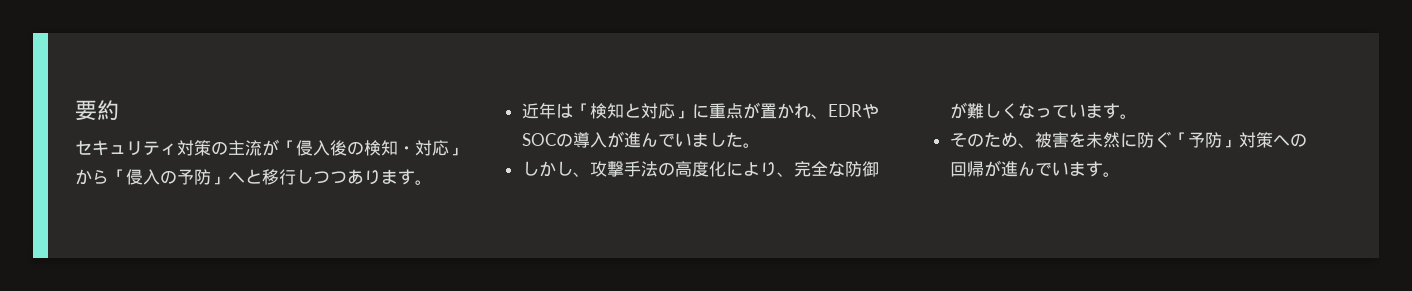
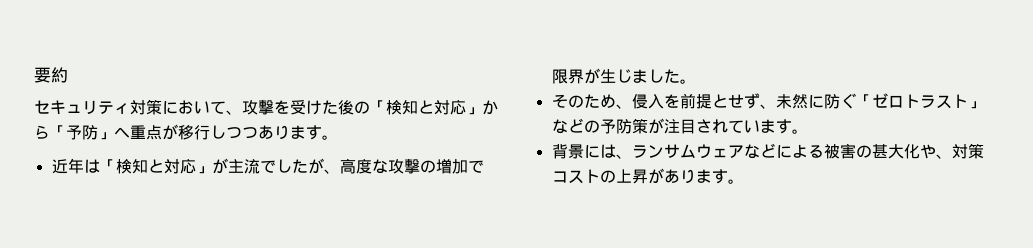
[211,139,415,156] の主流が「侵入後の検知・ -> [162,99,434,115] において、攻撃を受けた後の「検知と
[126,169,177,185] 侵入の -> (66, 131) none
[245,169,262,184] と -> [130,124,178,140] 重点が
[691,102,879,119] [521,131,760,148] [521,161,879,177] [949,102,1137,119] [949,131,1307,148] [949,160,1069,177] に重点が置かれ、EDRやSOCの導入が進んでいました。 // しかし、攻撃手法の高度化により、完全な防御が難しくなっています。 // そのため、被害を未然に防ぐ「予防」対策への回帰が進んでい -> [211,158,484,174] [551,68,696,84] [551,93,984,109] [551,118,808,134] [551,143,984,159] [551,168,696,184] が主流でしたが、高度な攻撃の増加で限界が生じました。 // そのため、侵入を前提とせず、未然に防ぐ「ゼロトラスト」などの予防策が注目されています。 // 背景には、ランサムウェアなどによる被害の甚大化や、対策コストの上昇があり

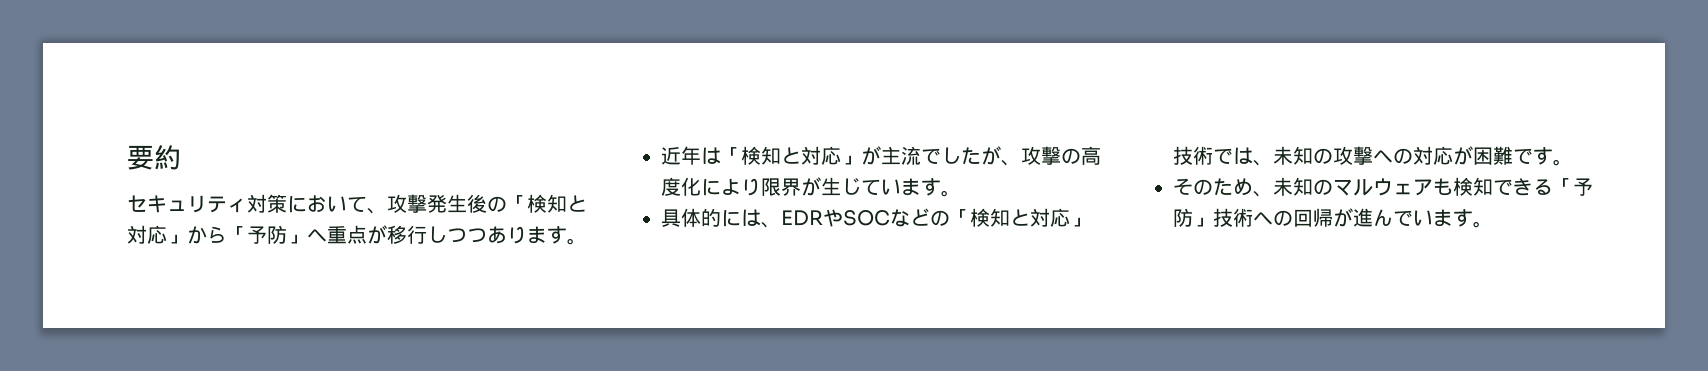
[274,100,338,115] を受けた -> [427,194,467,213] 発生
[339,158,484,174] [551,68,696,84] [551,93,984,109] [551,118,808,134] [551,143,984,159] [551,168,696,184] 高度な攻撃の増加で限界が生じました。 // そのため、侵入を前提とせず、未然に防ぐ「ゼロトラスト」などの予防策が注目されています。 // 背景には、ランサムウェアなどによる被害の甚大化や、対策コストの上昇があり -> [1021,146,1101,165] [661,177,961,197] [661,208,1090,228] [1173,146,1573,166] [1173,177,1593,197] [1173,208,1433,227] 攻撃の高度化により限界が生じています。 // 具体的には、EDRやSOCなどの「検知と対応」技術では、未知の攻撃への対応が困難です。 // そのため、未知のマルウェアも検知できる「予防」技術への回帰が進んでい

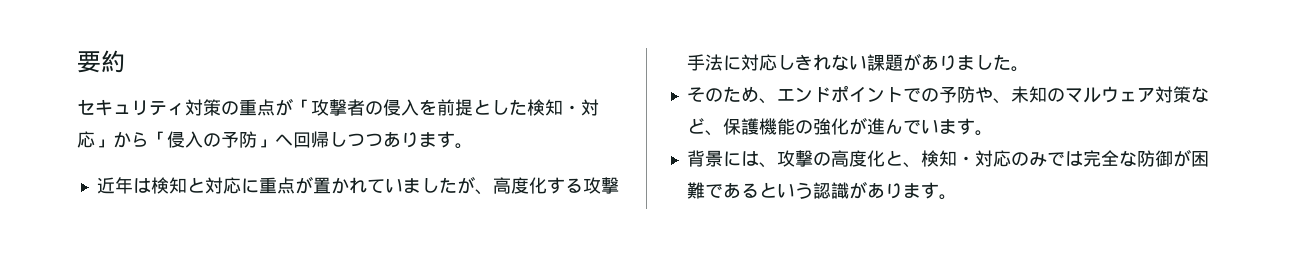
[287,194,587,214] において、攻撃発生後の「検知と -> [221,98,581,116] の重点が「攻撃者の侵入を前提とした検知・
(247, 234) none -> [167,131,221,148] 侵入の
[327,225,427,244] 重点が移行 -> [293,131,329,148] 回帰
[721,146,1101,166] [661,177,961,197] [661,208,1090,228] [1173,146,1573,166] [1173,177,1593,197] [1173,208,1433,227] 「検知と対応」が主流でしたが、攻撃の高度化により限界が生じています。 // 具体的には、EDRやSOCなどの「検知と対応」技術では、未知の攻撃への対応が困難です。 // そのため、未知のマルウェアも検知できる「予防」技術への回帰が進んでい -> [150,176,619,195] [686,53,1029,72] [686,85,1209,104] [686,117,993,136] [686,149,1209,168] [686,181,903,199] 検知と対応に重点が置かれていましたが、高度化する攻撃手法に対応しきれない課題がありました。 // そのため、エンドポイントでの予防や、未知のマルウェア対策など、保護機能の強化が進んでいます。 // 背景には、攻撃の高度化と、検知・対応のみでは完全な防御が困難であるという認識があり

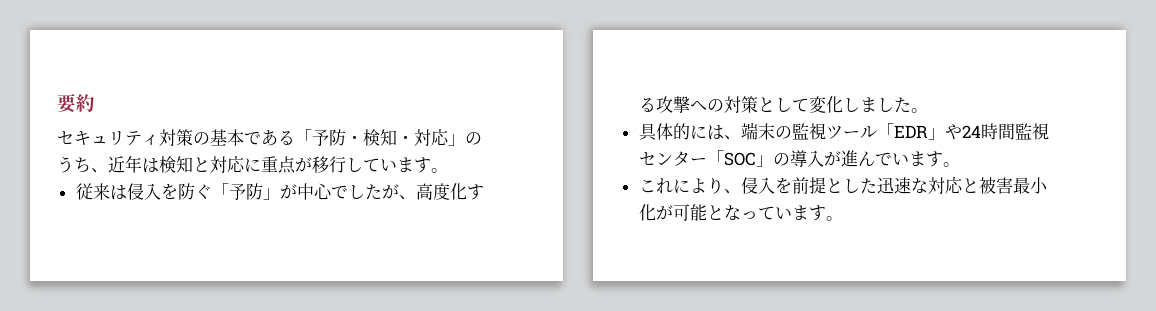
[239,98,599,116] [77,131,473,149] 重点が「攻撃者の侵入を前提とした検知・対応」から「侵入の予防」へ回帰しつつあります。 // -> [210,129,482,146] [57,156,108,173] 基本である「予防・検知・対応」のうち、
[312,177,421,194] 置かれていま -> [312,156,448,173] [75,183,348,200] 移行しています。 // 従来は侵入を防ぐ「予防」が中心で
[686,53,1029,72] [686,85,1209,104] [686,117,993,136] [686,149,1209,168] [686,181,903,199] 手法に対応しきれない課題がありました。 // そのため、エンドポイントでの予防や、未知のマルウェア対策など、保護機能の強化が進んでいます。 // 背景には、攻撃の高度化と、検知・対応のみでは完全な防御が困難であるという認識があり -> [689,96,928,113] [638,122,1049,141] [638,150,960,167] [638,177,1048,194] [638,204,792,221] への対策として変化しました。 // 具体的には、端末の監視ツール「EDR」や24時間監視センター「SOC」の導入が進んでいます。 // これにより、侵入を前提とした迅速な対応と被害最小化が可能となってい

